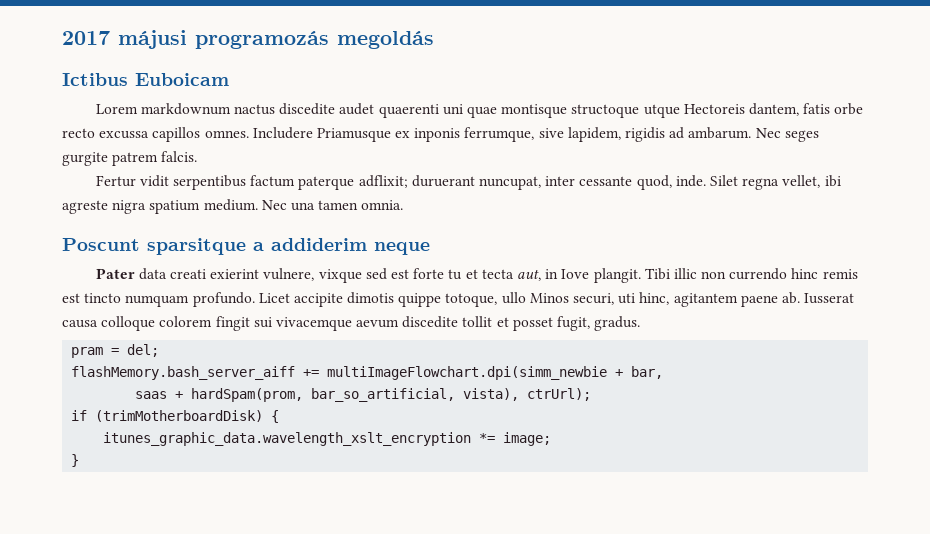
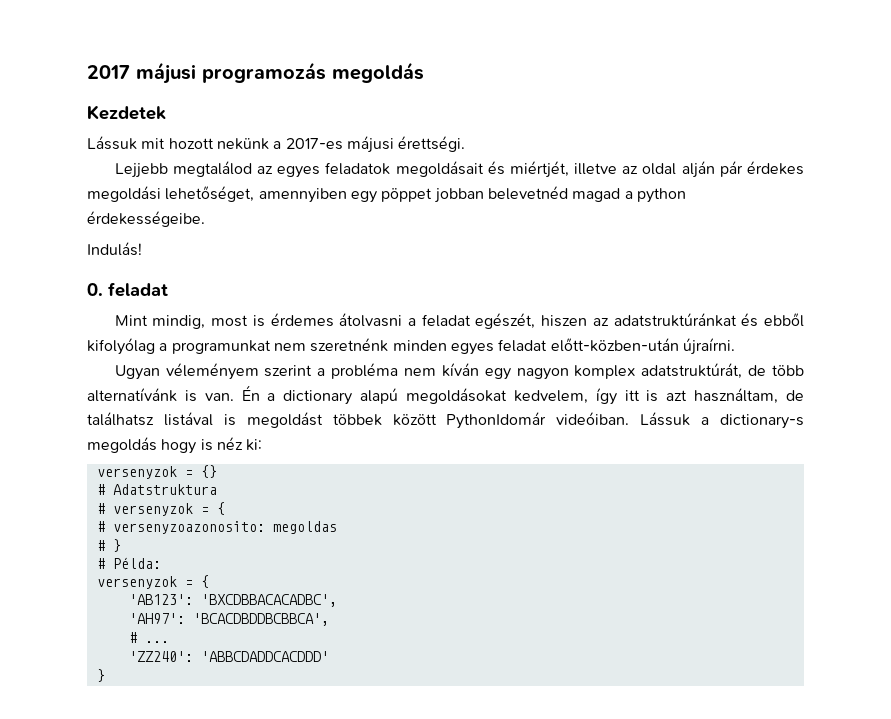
[62,73,229,86] [95,103,864,118] [62,127,819,142] [62,151,198,166] [95,175,841,190] [62,199,404,214] [62,238,430,255] [95,268,858,283] [62,292,855,307] [62,316,641,331] [71,344,160,358] [71,366,664,380] [135,388,592,402] [71,410,280,423] [103,432,552,446] Ictibus Euboicam // Lorem markdownum nactus discedite audet quaerenti uni quae montisque structoque utque Hectoreis dantem, fatis orbe recto excussa capillos omnes. Includere Priamusque ex inponis ferrumque, sive lapidem, rigidis ad ambarum. Nec seges gurgite patrem falcis. // Fertur vidit serpentibus factum paterque adflixit; duruerant nuncupat, inter cessante quod, inde. Silet regna vellet, ibi agreste nigra spatium medium. Nec una tamen omnia. // Poscunt sparsitque a addiderim neque // Pater data creati exierint vulnere, vixque sed est forte tu et tecta aut, in Iove plangit. Tibi illic non currendo hinc remis est tincto numquam profundo. Licet accipite dimotis quippe totoque, ullo Minos securi, uti hinc, agitantem paene ab. Iusserat causa colloque colorem fingit sui vivacemque aevum discedite tollit et posset fugit, gradus. // pram = del; // flashMemory.bash_server_aiff += multiImageFlowchart.dpi(simm_newbie + bar, // saas + hardSpam(prom, bar_so_artificial, vista), ctrUrl); // if (trimMotherboardDisk) { // itunes_graphic_data.wavelength_xslt_encryption *= image; -> [87,105,166,120] [87,136,466,153] [114,161,805,178] [87,186,686,203] [87,211,205,227] [87,242,142,256] [87,282,168,297] [114,313,805,329] [87,338,735,355] [114,363,805,380] [87,385,805,405] [87,412,805,429] [87,437,263,454] [96,465,217,479] [96,484,217,495] [96,502,225,516] [96,521,337,534] [96,539,121,552] [96,557,161,569] [96,575,209,589] [128,594,337,607] [128,613,329,626] [128,632,169,643] [128,651,329,662] Kezdetek // Lássuk mit hozott nekünk a 2017-es májusi érettségi. // Lejjebb megtalálod az egyes feladatok megoldásait és miértjét, illetve az oldal alján pár érdekes megoldási lehetőséget, amennyiben egy pöppet jobban belevetnéd magad a python érdekességeibe. // Indulás! // 0. feladat // Mint mindig, most is érdemes átolvasni a feladat egészét, hiszen az adatstruktúránkat és ebből kifolyólag a programunkat nem szeretnénk minden egyes feladat előtt-közben-után újraírni. // Ugyan véleményem szerint a probléma nem kíván egy nagyon komplex adatstruktúrát, de több alternatívánk is van. Én a dictionary alapú megoldásokat kedvelem, így itt is azt használtam, de találhatsz listával is megoldást többek között PythonIdomár videóiban. Lássuk a dictionary-s megoldás hogy is néz ki: // versenyzok = {} // # Adatstruktura // # versenyzok = { // # versenyzoazonosito: megoldas // # } // # Példa: // versenyzok = { // 'AB123': 'BXCDBBACACADBC', // 'AH97': 'BCACDBDDBCBBCA', // # ... // 'ZZ240': 'ABBCDADDCACDDD'

